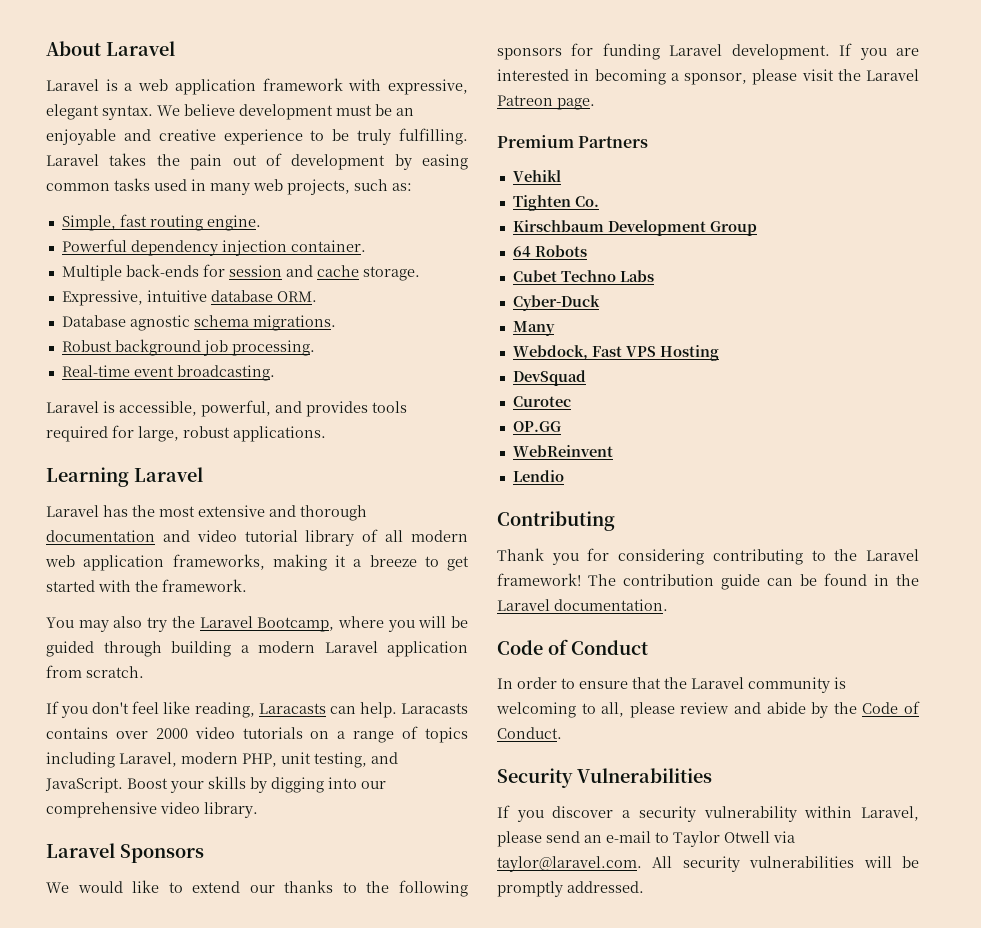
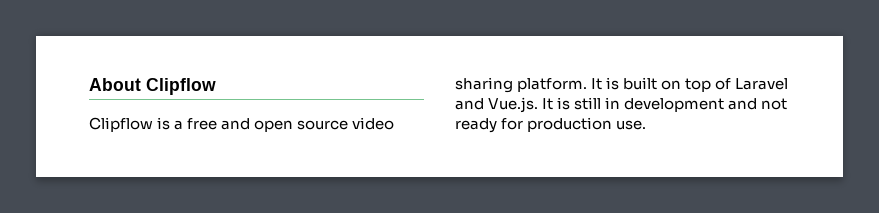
[106,41,175,56] [46,78,468,95] [46,104,414,120] [46,128,468,145] [46,153,468,170] [46,178,412,195] [61,214,261,231] [61,239,366,256] [61,264,420,281] [61,290,317,306] [61,315,336,331] [61,339,315,356] [61,365,275,381] [46,400,407,417] [46,425,326,442] [46,467,203,487] [46,505,367,521] [46,529,468,546] [45,554,469,571] [46,579,247,592] [46,616,468,632] [46,641,468,657] [46,665,144,678] [46,701,468,718] [46,726,469,743] [46,752,398,768] [45,776,386,793] [46,802,258,818] [46,843,204,863] [46,880,468,897] [497,43,919,60] [497,69,919,85] [497,95,595,110] [497,135,649,148] [512,170,561,182] [512,195,599,211] [512,220,757,236] [512,245,587,257] [512,270,654,282] [512,295,600,311] [512,321,555,336] [512,345,719,361] [512,370,586,386] [512,396,571,407] [512,421,561,432] [512,445,613,457] [512,470,564,482] [497,511,615,531] [497,548,919,565] [497,573,919,590] [497,599,668,611] [497,639,648,655] [497,677,846,693] [496,701,921,718] [497,727,562,739] [497,768,712,788] [497,805,919,822] [497,831,795,847] [497,856,919,872] [497,881,644,897] Laravel // Laravel is a web application framework with expressive, elegant syntax. We believe development must be an enjoyable and creative experience to be truly fulfilling. Laravel takes the pain out of development by easing common tasks used in many web projects, such as: // Simple, fast routing engine. // Powerful dependency injection container. // Multiple back-ends for session and cache storage. // Expressive, intuitive database ORM. // Database agnostic schema migrations. // Robust background job processing. // Real-time event broadcasting. // Laravel is accessible, powerful, and provides tools required for large, robust applications. // Learning Laravel // Laravel has the most extensive and thorough documentation and video tutorial library of all modern web application frameworks, making it a breeze to get started with the framework. // You may also try the Laravel Bootcamp, where you will be guided through building a modern Laravel application from scratch. // If you don't feel like reading, Laracasts can help. Laracasts contains over 2000 video tutorials on a range of topics including Laravel, modern PHP, unit testing, and JavaScript. Boost your skills by digging into our comprehensive video library. // Laravel Sponsors // We would like to extend our thanks to the following sponsors for funding Laravel development. If you are interested in becoming a sponsor, please visit the Laravel Patreon page. // Premium Partners // Vehikl // Tighten Co. // Kirschbaum Development Group // 64 Robots // Cubet Techno Labs // Cyber-Duck // Many // Webdock, Fast VPS Hosting // DevSquad // Curotec // OP.GG // WebReinvent // Lendio // Contributing // Thank you for considering contributing to the Laravel framework! The contribution guide can be found in the Laravel documentation. // Code of Conduct // In order to ensure that the Laravel community is welcoming to all, please review and abide by the Code of Conduct. // Security Vulnerabilities // If you discover a security vulnerability within Laravel, please send an e-mail to Taylor Otwell via taylor@laravel.com. All security vulnerabilities will be promptly addressed. -> [146,78,216,95] [89,117,395,132] [455,77,789,93] [455,97,788,113] [455,117,647,133] Clipflow // Clipflow is a free and open source video sharing platform. It is built on top of Laravel and Vue.js. It is still in development and not ready for production use.

